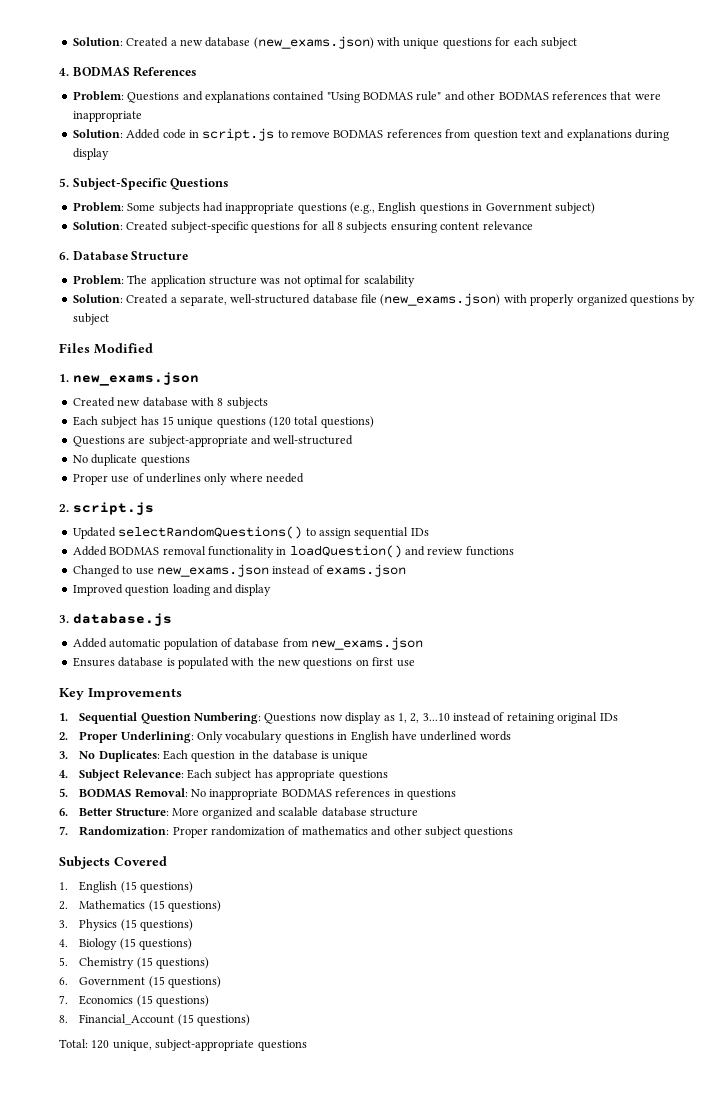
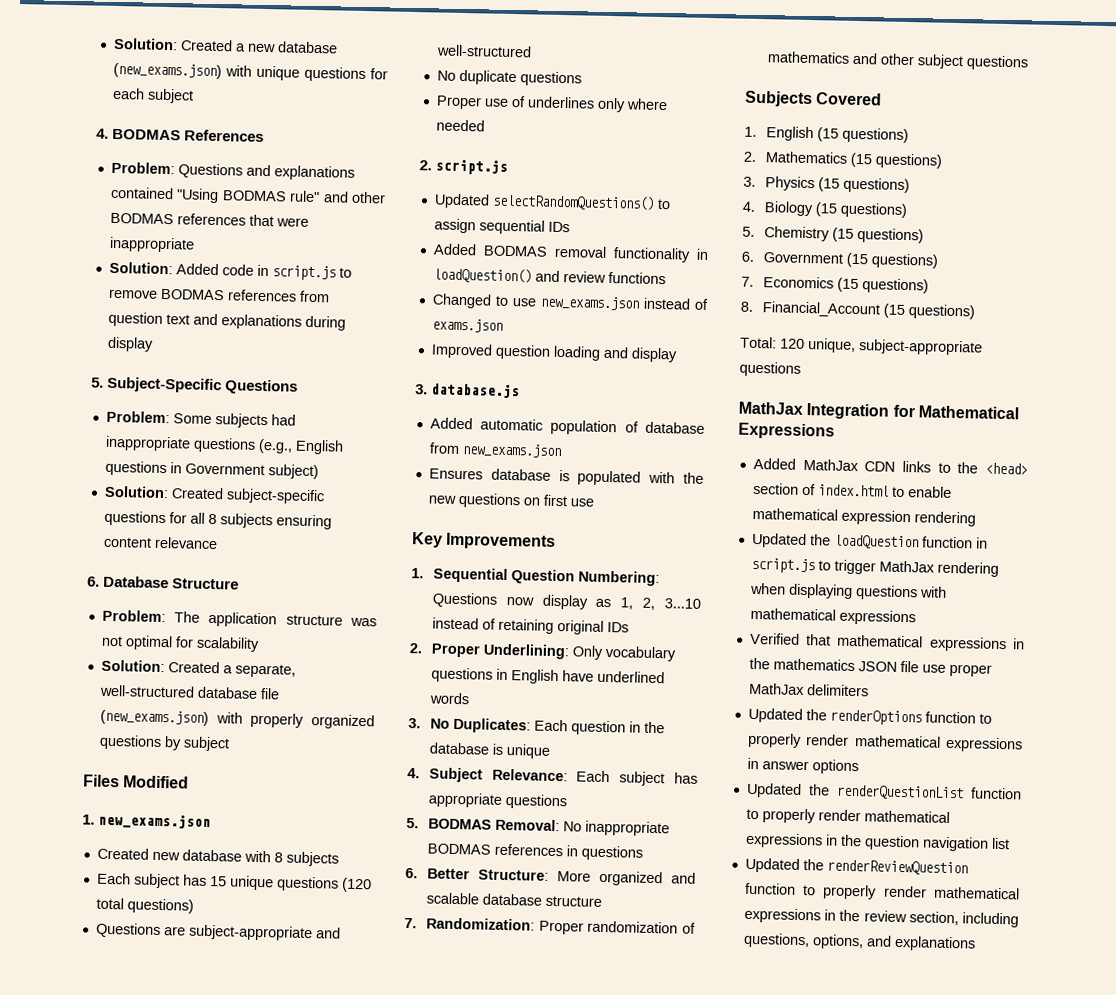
(307, 1045) none -> [738,401,1019,420] [738,422,835,440] [752,457,1028,475] [752,482,952,498] [751,507,976,527] [751,532,988,550] [750,557,999,577] [749,582,947,601] [749,607,916,626] [749,632,1025,653] [748,657,992,677] [748,682,869,697] [747,707,992,726] [746,732,1023,753] [746,757,859,775] [745,782,1022,801] [745,808,950,824] [744,832,1010,852] [744,857,968,876] [744,882,1020,900] [743,907,1019,928] [742,932,976,952] // MathJax Integration for Mathematical Expressions // Added MathJax CDN links to the <head> section of index.html to enable mathematical expression rendering // Updated the loadQuestion function in script.js to trigger MathJax rendering when displaying questions with mathematical expressions // Verified that mathematical expressions in the mathematics JSON file use proper MathJax delimiters // Updated the renderOptions function to properly render mathematical expressions in answer options // Updated the renderQuestionList function to properly render mathematical expressions in the question navigation list // Updated the renderReviewQuestion function to properly render mathematical expressions in the review section, including questions, options, and explanations

